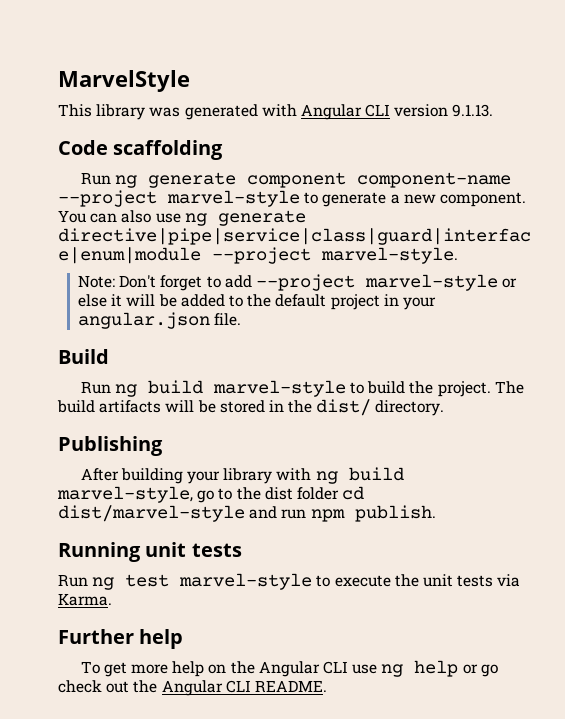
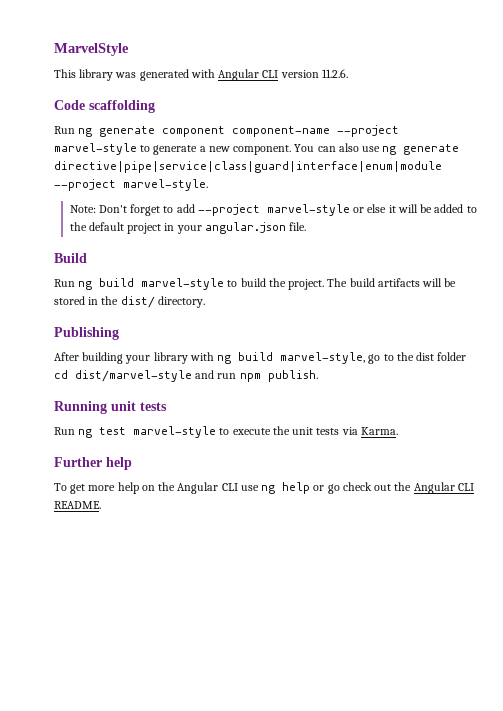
[452,104,494,117] 9.1.13. -> [321,69,348,78] 11.2.6.

